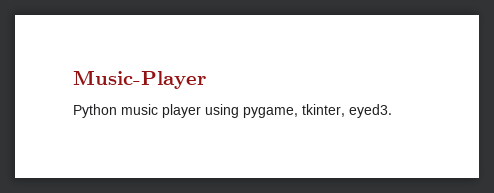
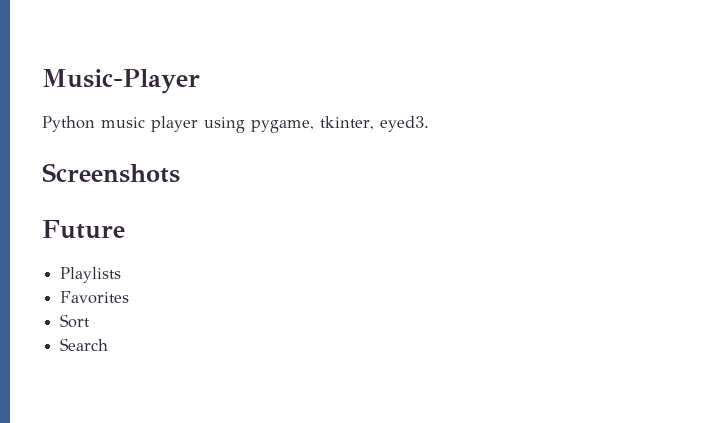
(392, 111) none -> [42,163,180,183] [42,220,125,239] [60,267,122,283] [60,291,130,304] [60,314,91,328] [60,338,109,351] // Screenshots // Future // Playlists // Favorites // Sort // Search

